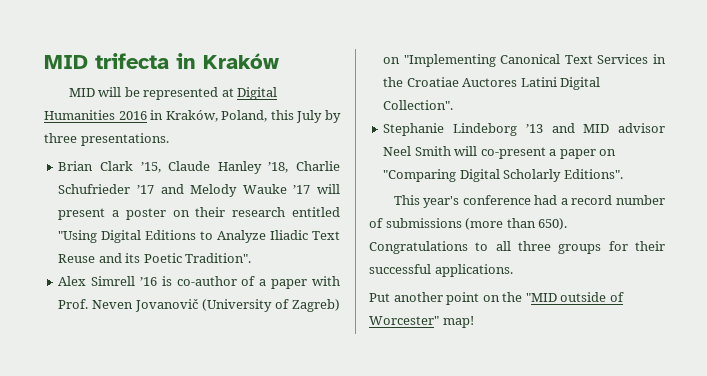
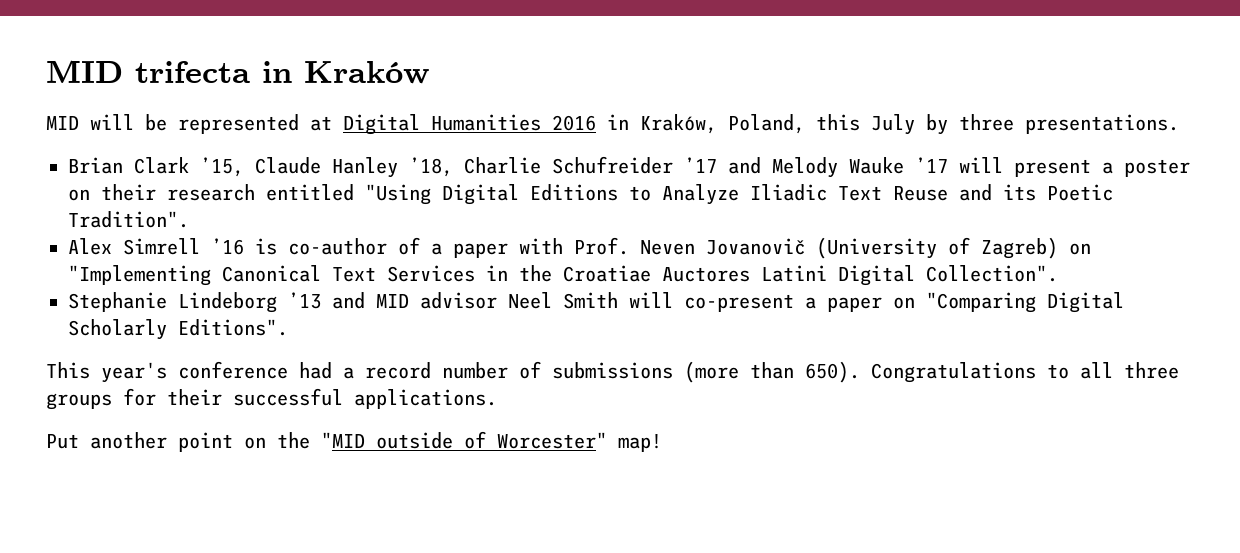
[58,184,131,194] Schufrieder -> [552,156,673,174] Schufreider

